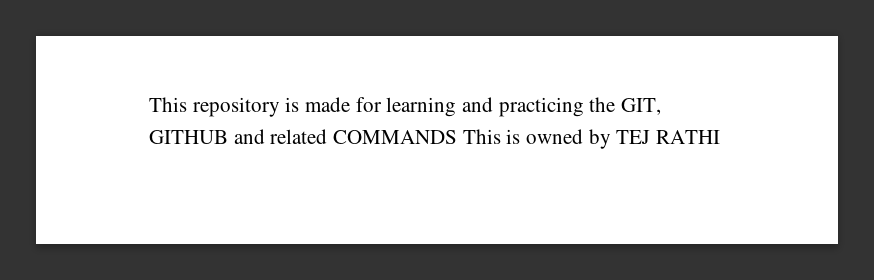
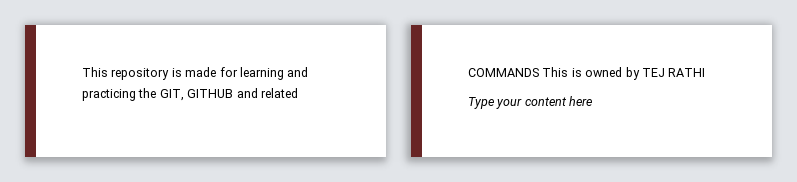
(721, 137) none -> [468,96,594,109] // Type your content here

